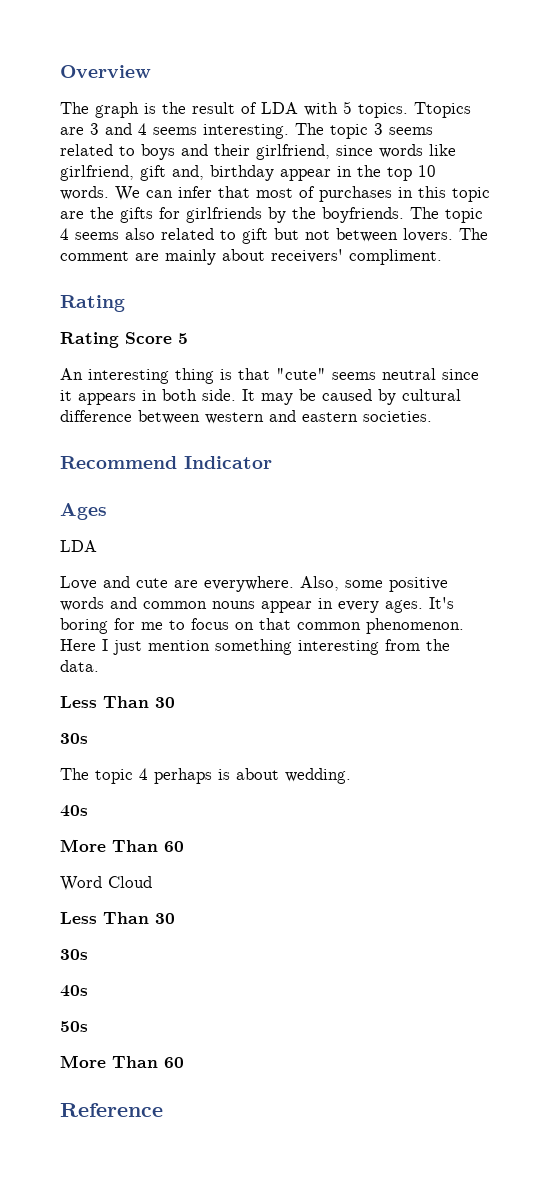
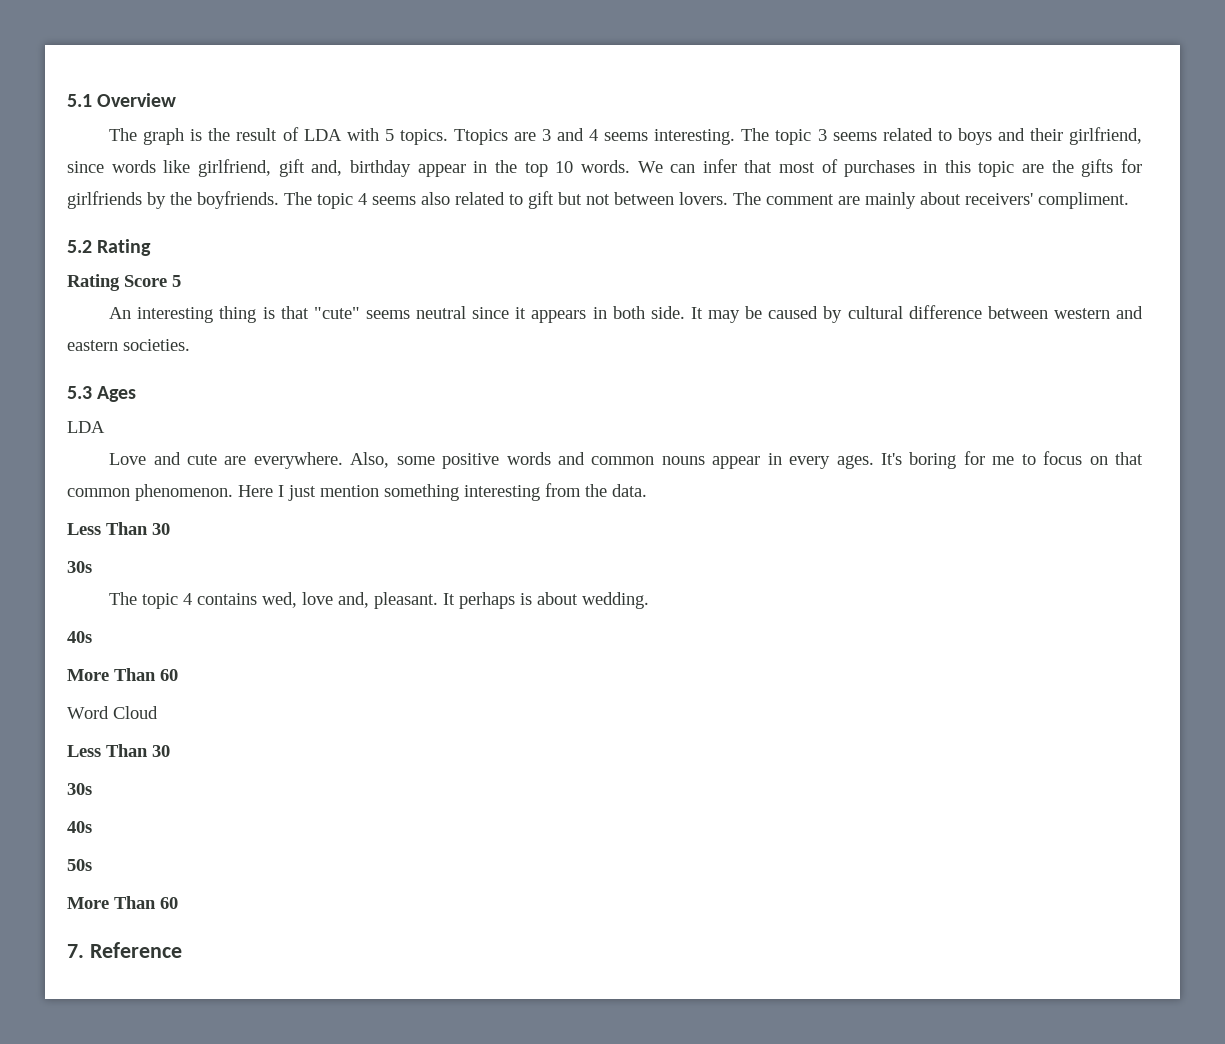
(60, 71) none -> [67,94,92,107] 5.1
(442, 257) none -> [67,240,92,253] 5.2
[60,456,272,469] Recommend Indicator // -> [67,386,92,399] 5.3
(148, 774) none -> [197,592,456,609] contains wed, love and, pleasant. It
(184, 1062) none -> [67,944,84,958] 7.

